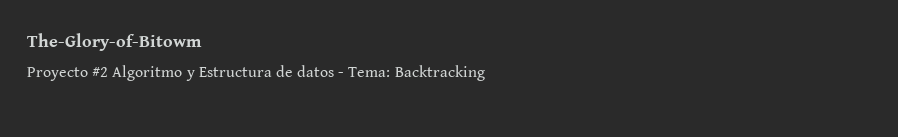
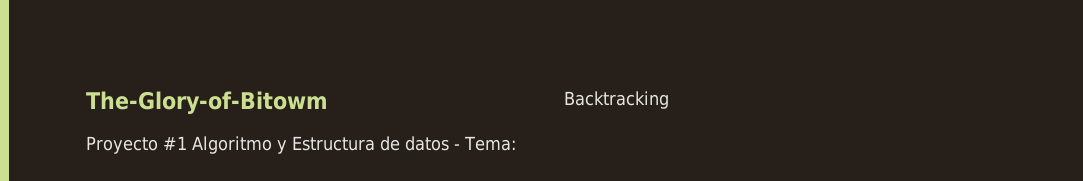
[92,67,109,77] #2 -> [163,136,187,150] #1

